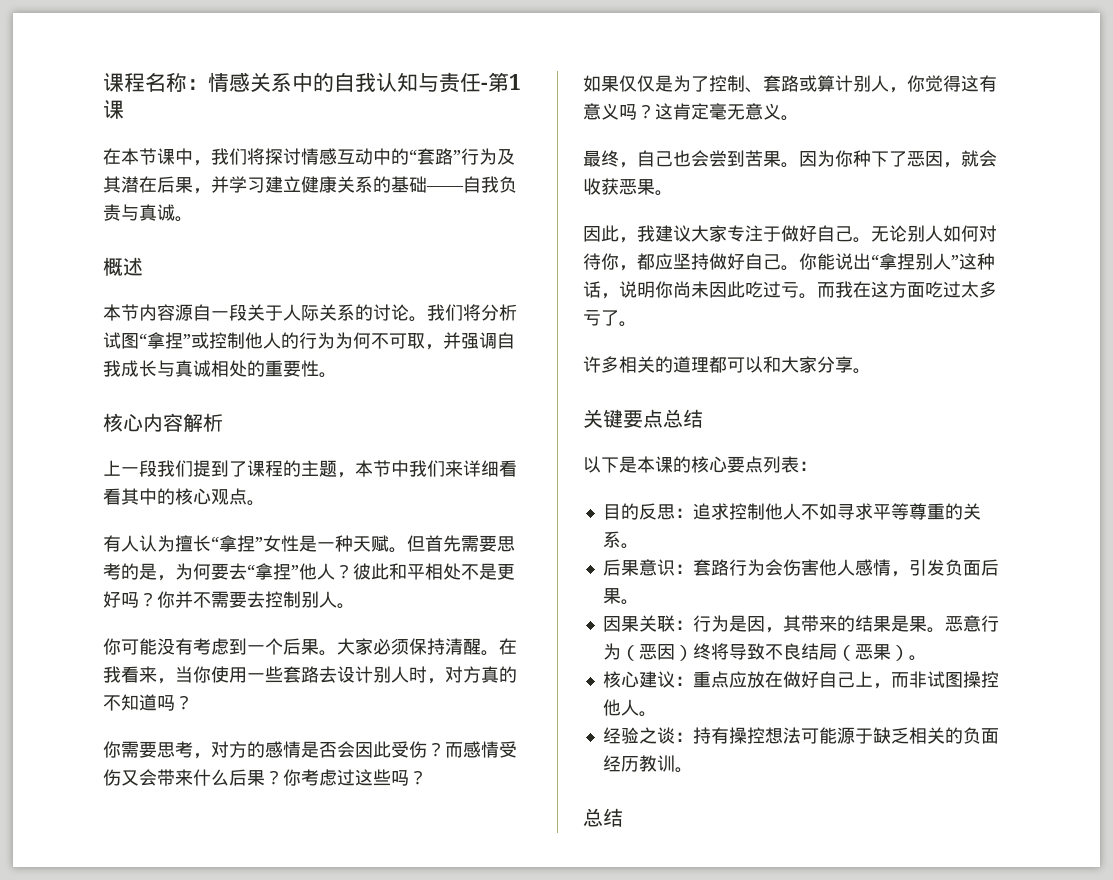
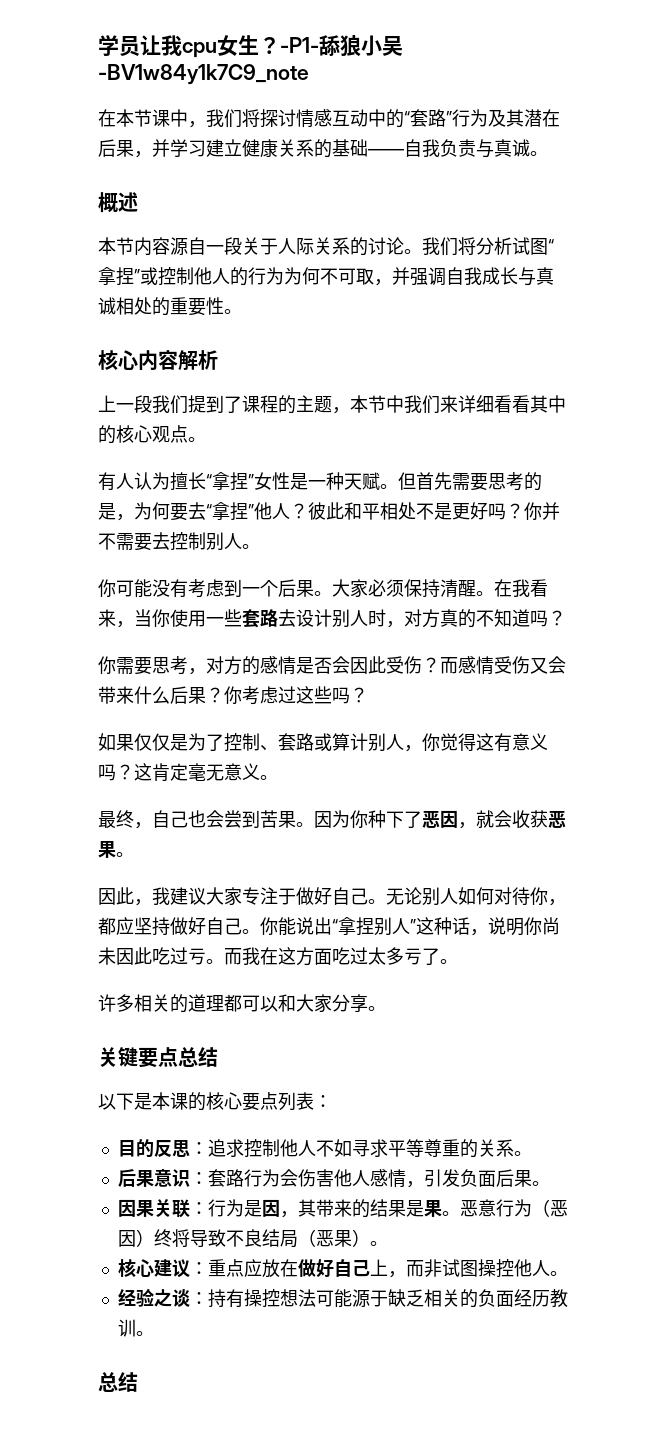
[103,72,521,93] [103,100,124,119] 课程名称：情感关系中的自我认知与责任-第1课 -> [98,35,403,58] [98,64,309,85] 学员让我cpu女生？-P1-舔狼小吴-BV1w84y1k7C9_note

